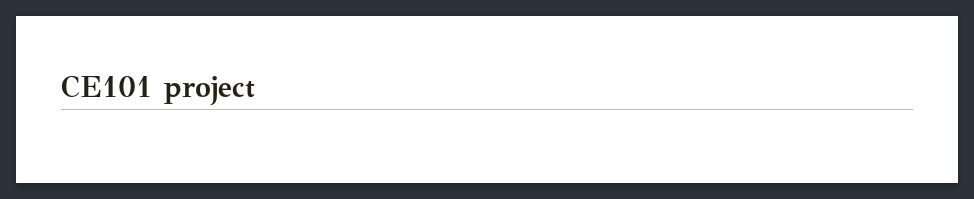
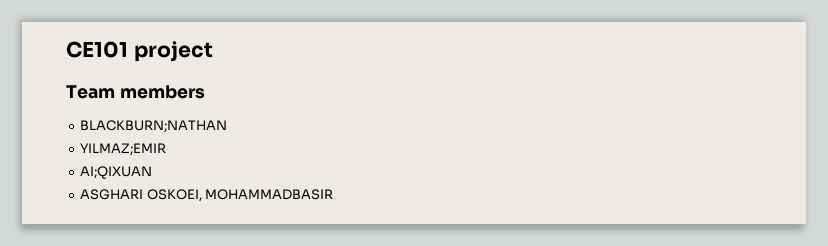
(255, 90) none -> [66,85,205,99] [80,120,228,133] [80,143,167,156] [80,166,153,179] [80,189,334,202] // Team members // BLACKBURN;NATHAN // YILMAZ;EMIR // AI;QIXUAN // ASGHARI OSKOEI, MOHAMMADBASIR

